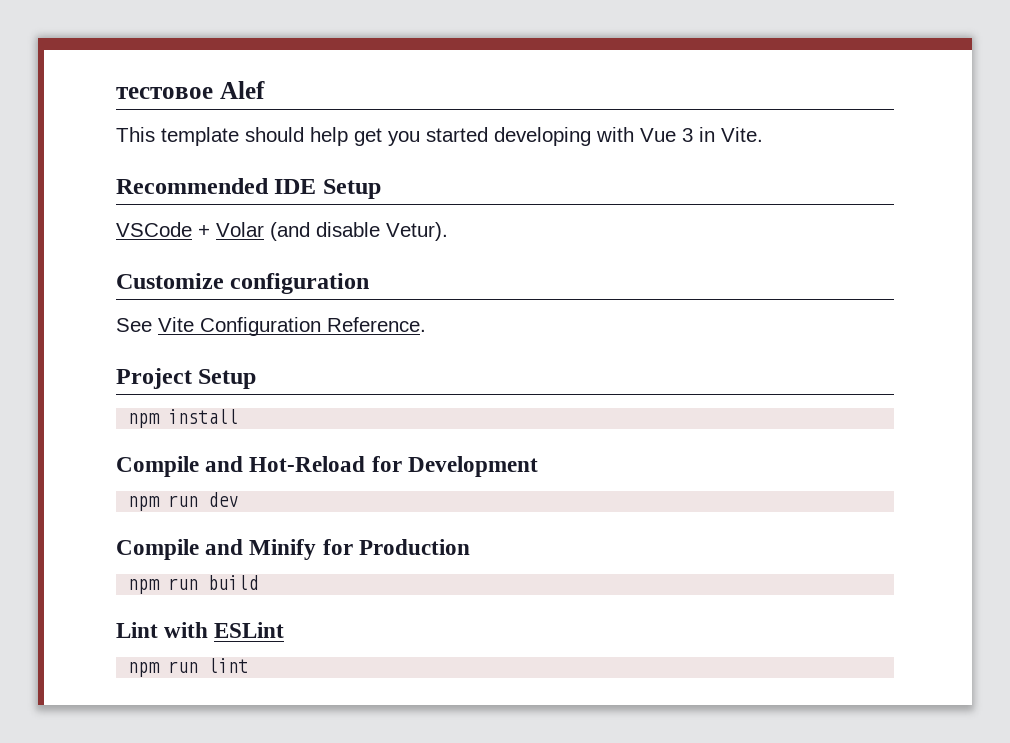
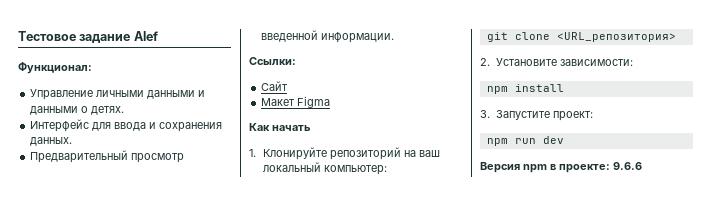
[116,87,213,99] тестовое -> [18,31,131,43] Тестовое задание
[116,127,763,146] [116,178,381,199] [116,222,448,241] [116,273,370,294] [116,317,426,336] [116,368,257,389] [128,409,239,428] [116,456,538,477] [128,492,239,511] [116,539,470,560] [128,575,259,594] [116,622,285,638] [128,658,249,677] This template should help get you started developing with Vue 3 in Vite. // Recommended IDE Setup // VSCode + Volar (and disable Vetur). // Customize configuration // See Vite Configuration Reference. // Project Setup // npm install // Compile and Hot-Reload for Development // npm run dev // Compile and Minify for Production // npm run build // Lint with ESLint // npm run lint -> [18,62,92,74] [30,89,206,100] [30,106,125,115] [30,119,223,132] [30,137,73,146] [30,150,185,163] [261,30,395,43] [249,57,296,65] [261,81,289,91] [261,96,331,108] [249,123,311,131] [249,147,440,160] [262,162,387,175] [486,32,676,42] [480,58,633,66] [486,84,564,94] [480,110,593,121] [486,136,564,146] [480,162,642,173] Функционал: // Управление личными данными и данными о детях. // Интерфейс для ввода и сохранения данных. // Предварительный просмотр введенной информации. // Ссылки: // Сайт // Макет Figma // Как начать // 1. Клонируйте репозиторий на ваш локальный компьютер: // git clone <URL_репозитория> // 2. Установите зависимости: // npm install // 3. Запустите проект: // npm run dev // Версия npm в проекте: 9.6.6

